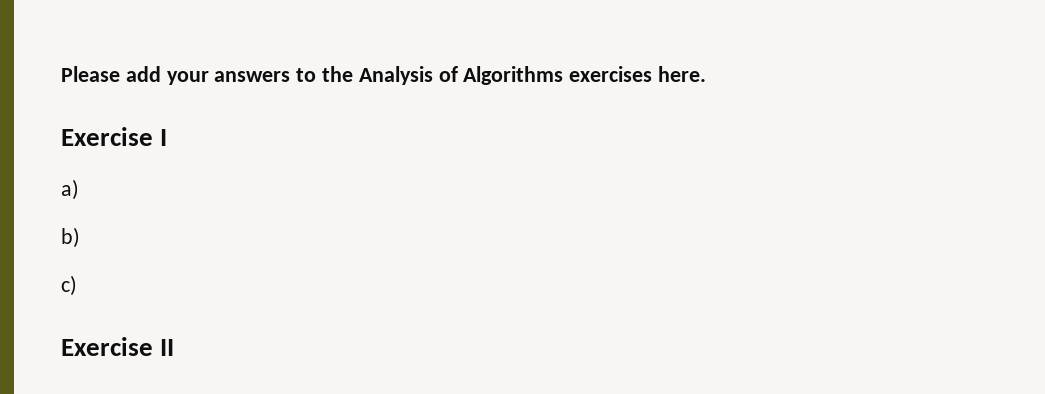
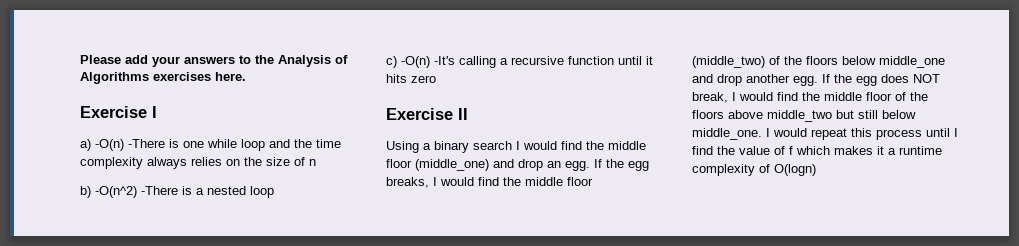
[61,227,80,248] [61,275,77,296] [61,337,175,356] // b) // c) // Exercise II -> [95,139,341,151] [80,157,316,169] [80,186,274,198] [386,56,653,68] [386,74,436,83] [386,108,468,120] [386,141,646,153] [386,159,649,171] [386,177,593,188] [692,56,945,68] [692,74,940,86] [692,92,928,103] [692,110,916,122] [692,128,958,140] [692,146,942,155] [692,164,816,176] -O(n) -There is one while loop and the time complexity always relies on the size of n // b) -O(n^2) -There is a nested loop // c) -O(n) -It's calling a recursive function until it hits zero // Exercise II // Using a binary search I would find the middle floor (middle_one) and drop an egg. If the egg breaks, I would find the middle floor (middle_two) of the floors below middle_one and drop another egg. If the egg does NOT break, I would find the middle floor of the floors above middle_two but still below middle_one. I would repeat this process until I find the value of f which makes it a runtime complexity of O(logn)

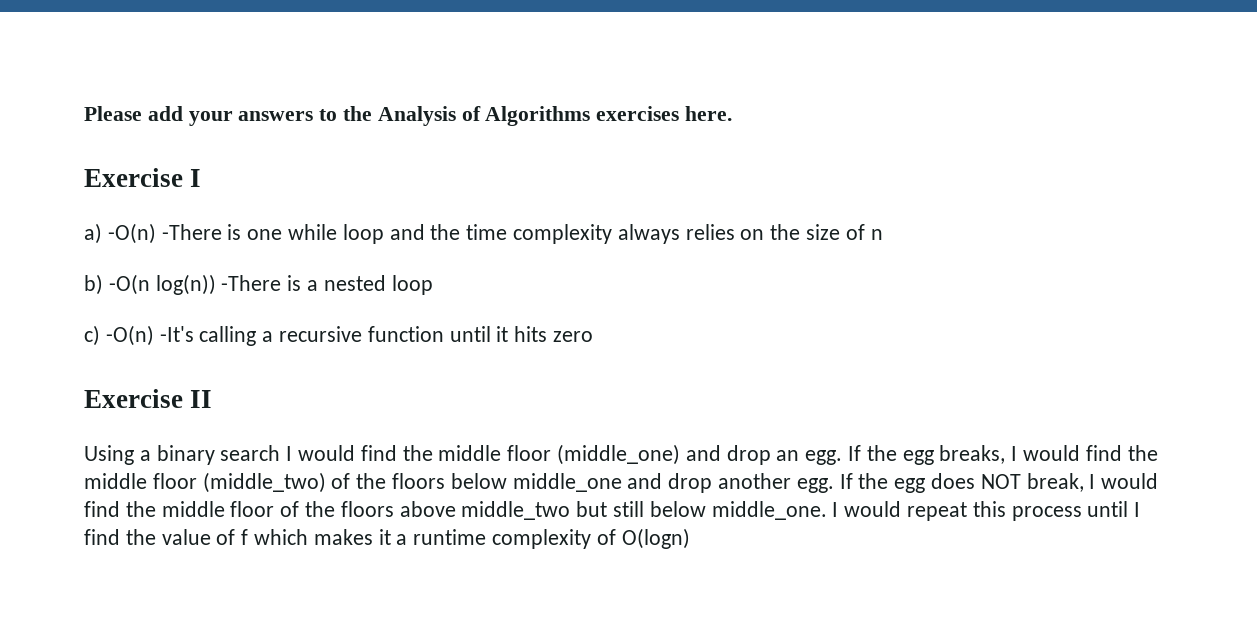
[95,186,137,198] -O(n^2) -> [108,274,216,295] -O(n log(n))

